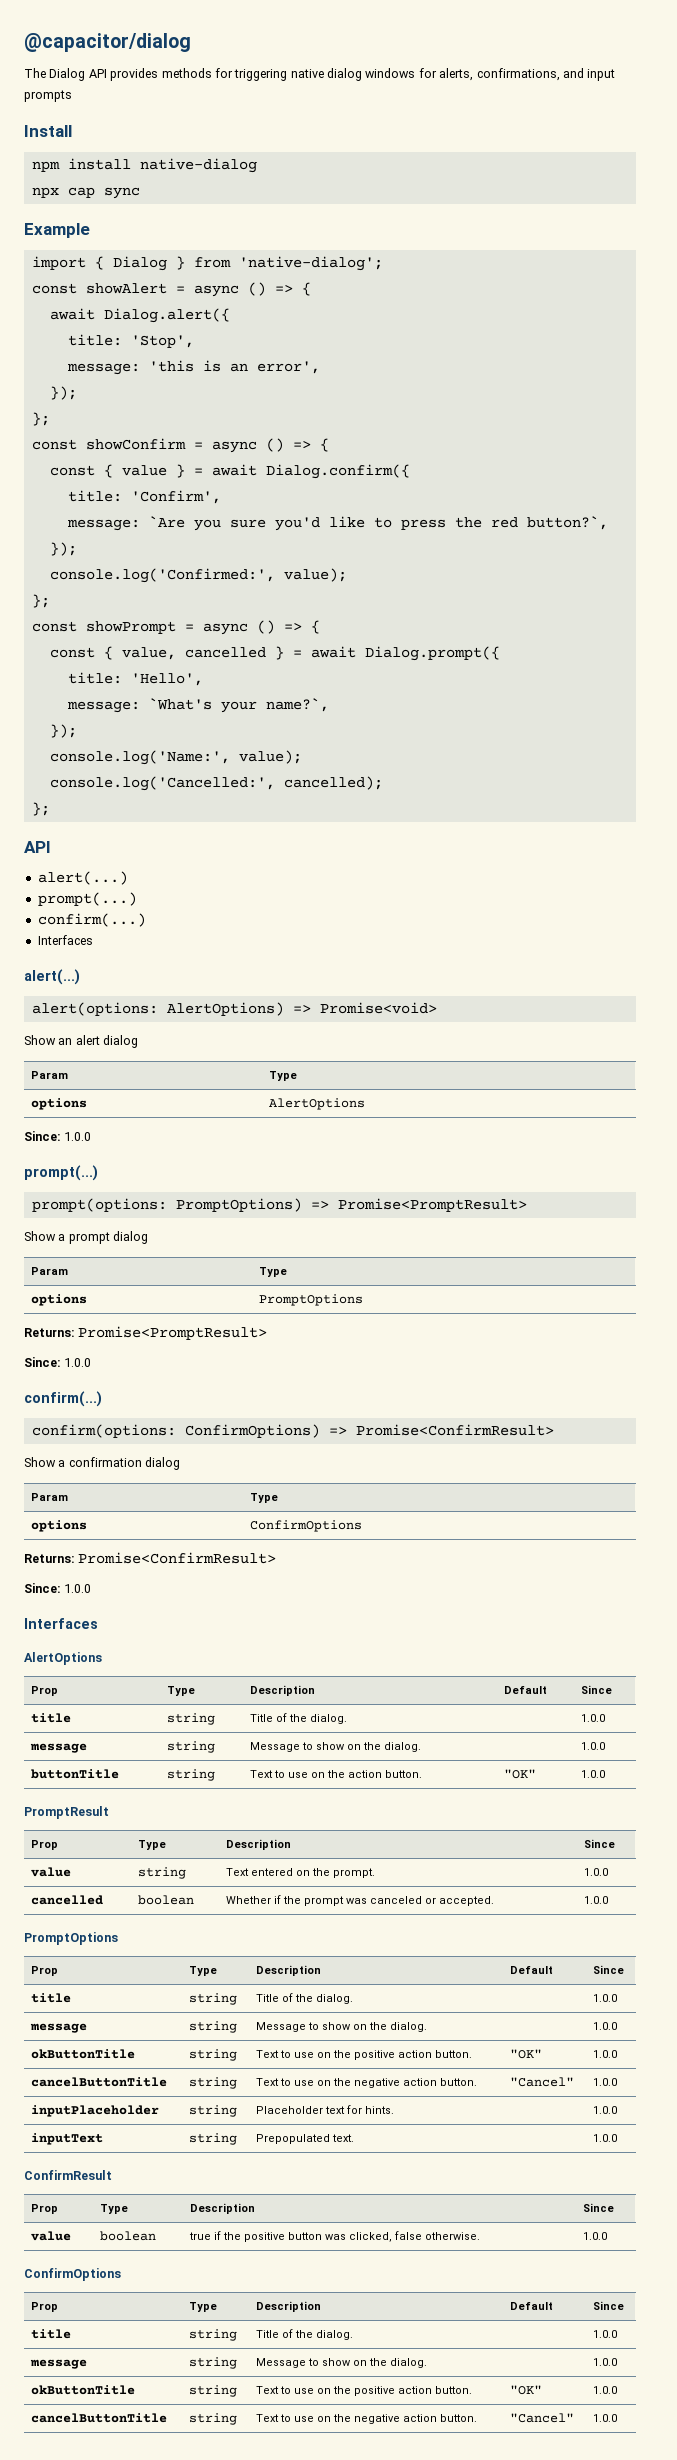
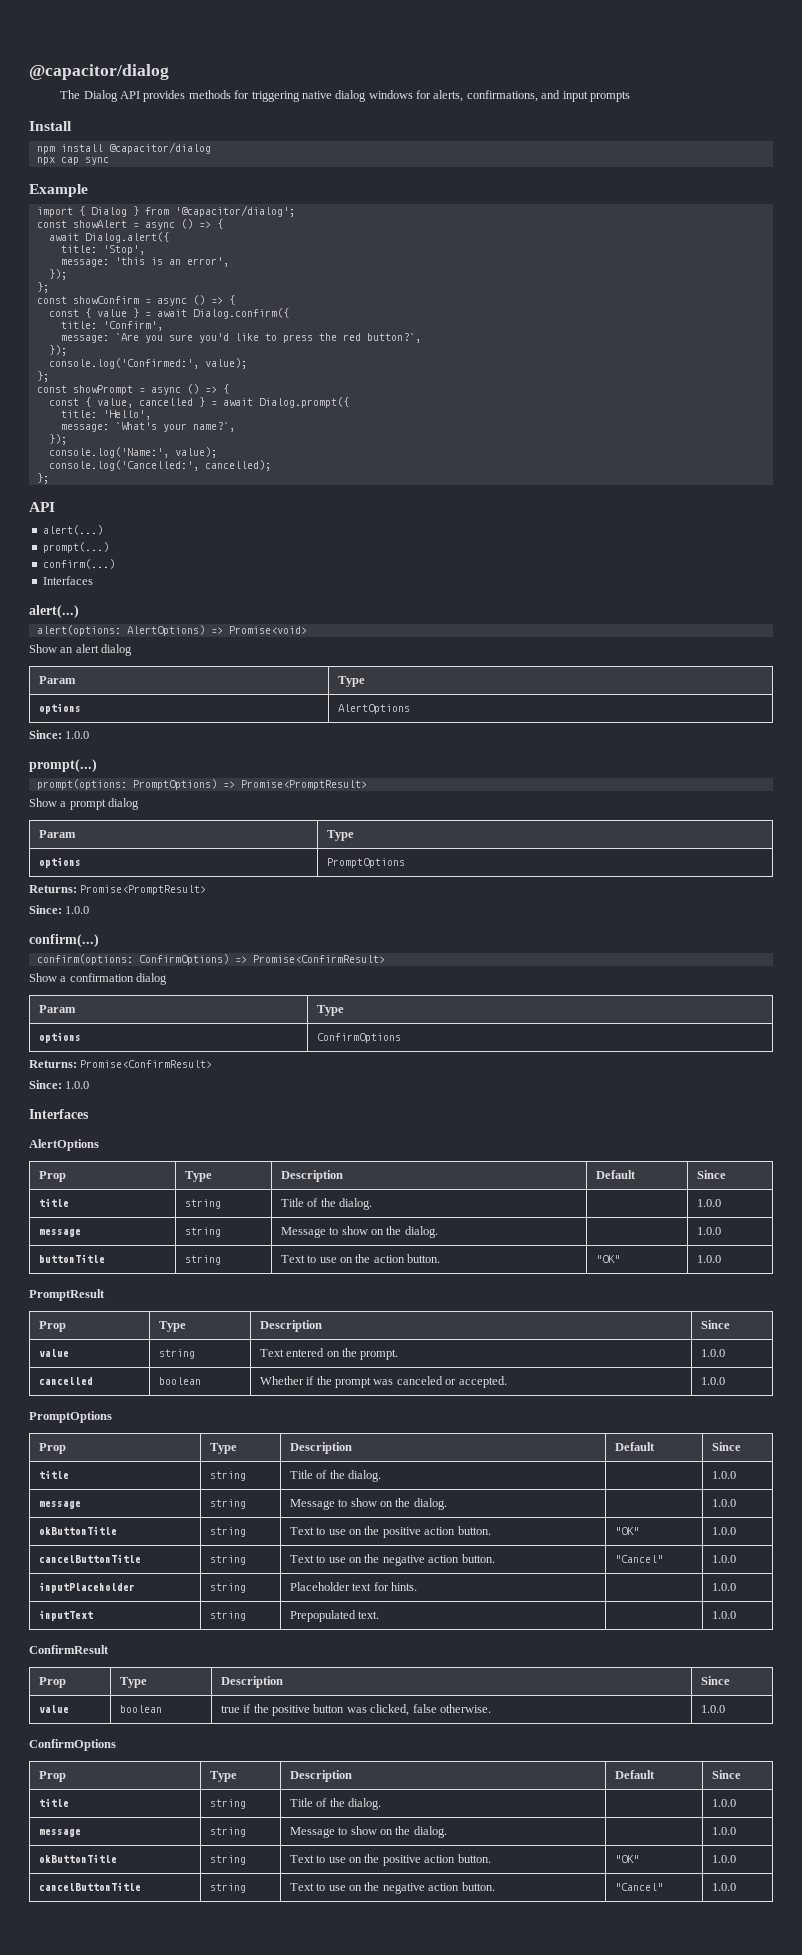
[139,158,257,173] native-dialog -> [108,142,211,154] @capacitor/dialog
[238,256,383,271] 'native-dialog'; -> [174,205,295,217] '@capacitor/dialog';

